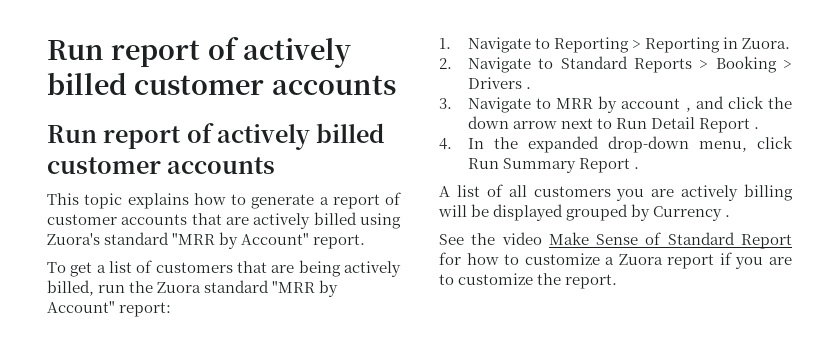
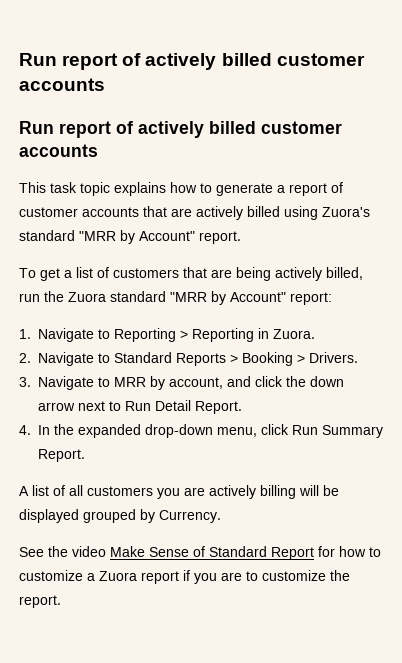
(79, 199) none -> [50,182,77,193] task
[467,77,531,89] Drivers . -> [309,352,358,363] Drivers.
[621,98,691,112] account , -> [169,377,223,389] account,
[699,118,760,133] Report . -> [195,401,242,414] Report.
[578,158,640,173] Report . -> [38,449,85,462] Report.
[653,206,731,221] Currency . -> [159,510,221,523] Currency.

